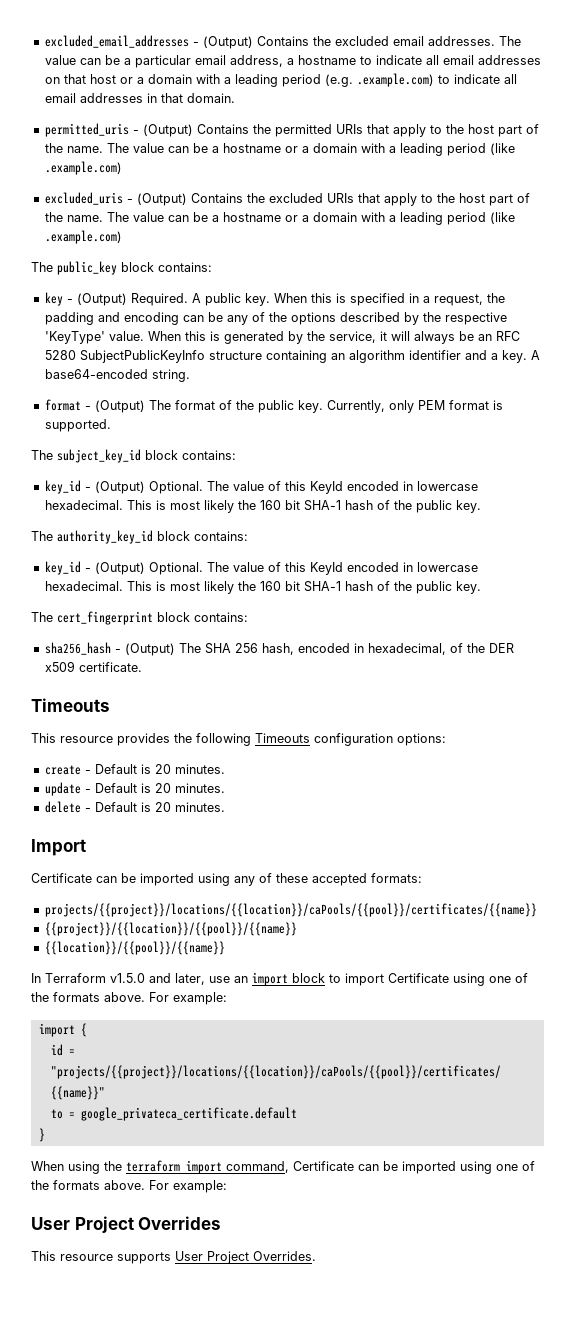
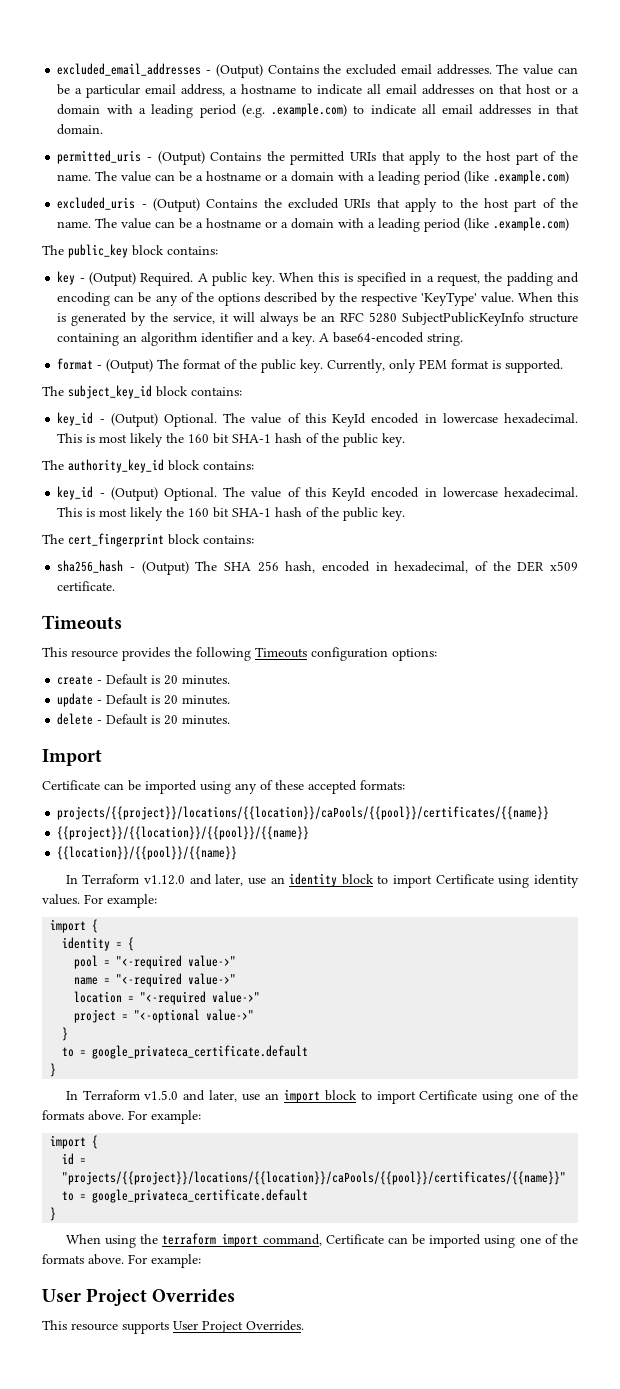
(225, 948) none -> [65,873,579,888] [42,894,157,908] [50,919,99,933] [62,937,135,951] [74,955,237,969] [74,973,237,987] [74,991,261,1005] [74,1009,255,1023] [62,1027,69,1041] [62,1045,309,1059] [50,1063,57,1077] // In Terraform v1.12.0 and later, use an identity block to import Certificate using identity values. For example: // import { // identity = { // pool = "<-required value->" // name = "<-required value->" // location = "<-required value->" // project = "<-optional value->" // } // to = google_privateca_certificate.default // }

